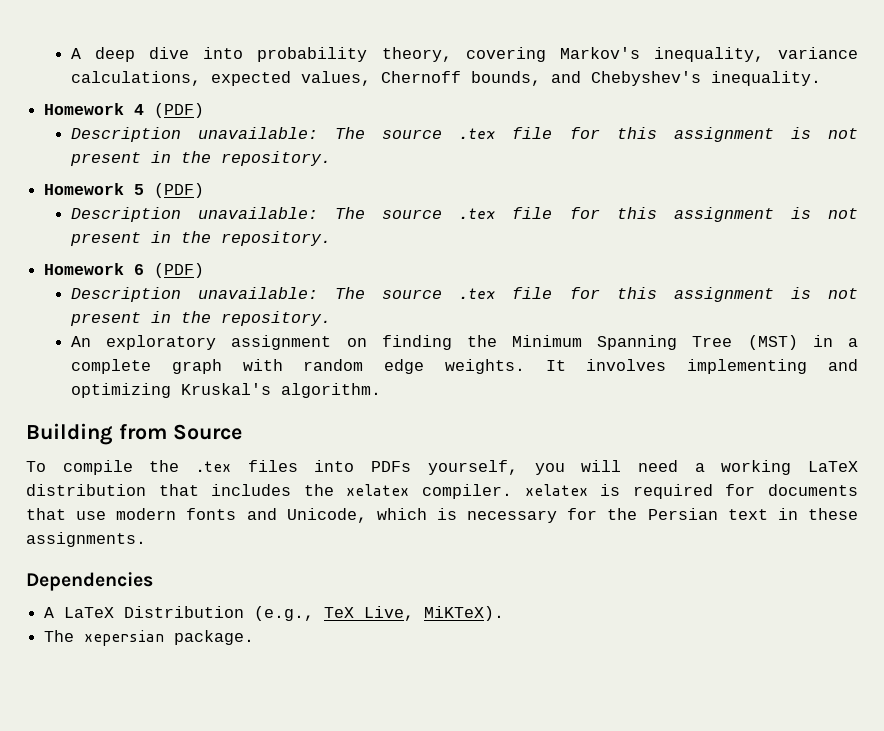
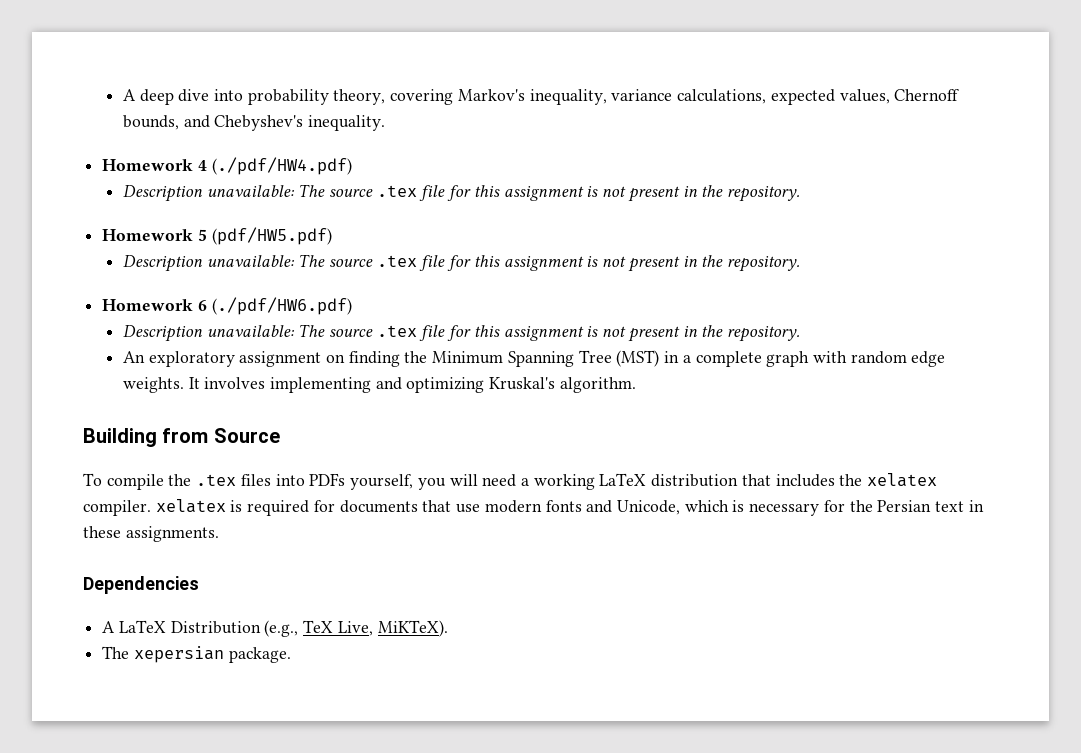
[154,103,205,118] (PDF) -> [211,157,352,175] (./pdf/HW4.pdf)
[154,183,205,198] (PDF) -> [211,227,332,245] (pdf/HW5.pdf)
[154,263,205,278] (PDF) -> [211,297,352,315] (./pdf/HW6.pdf)

